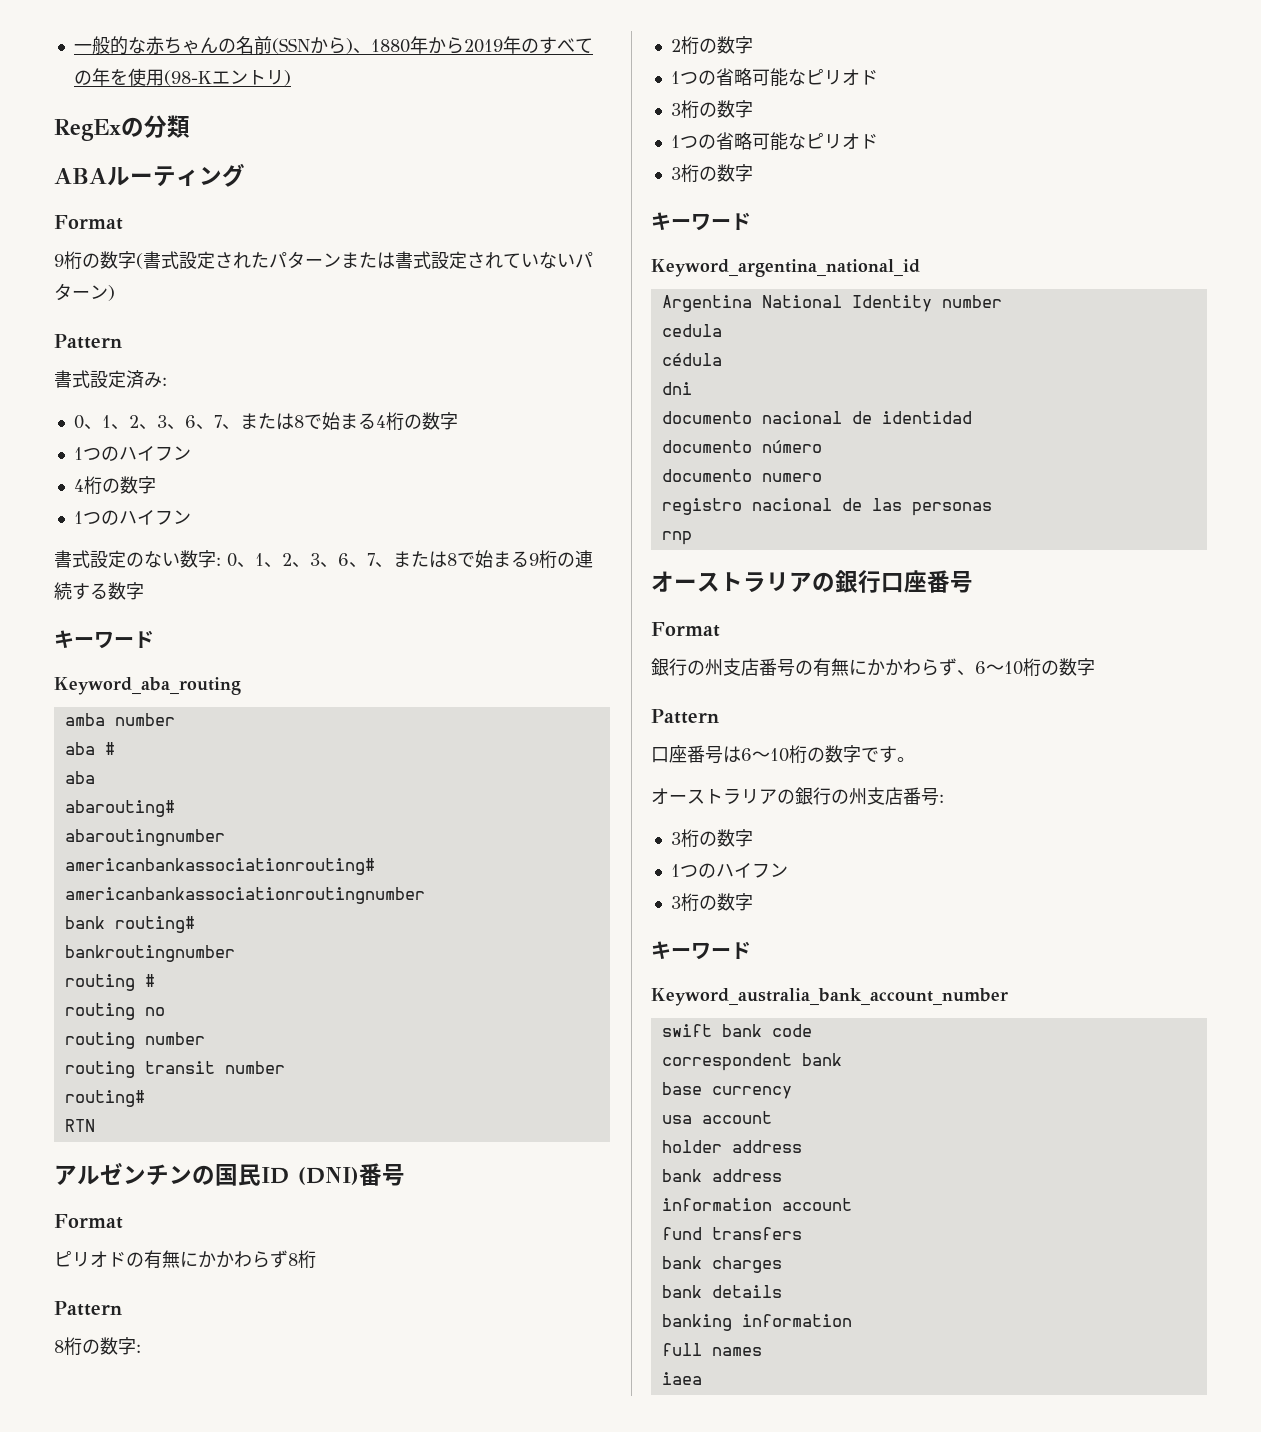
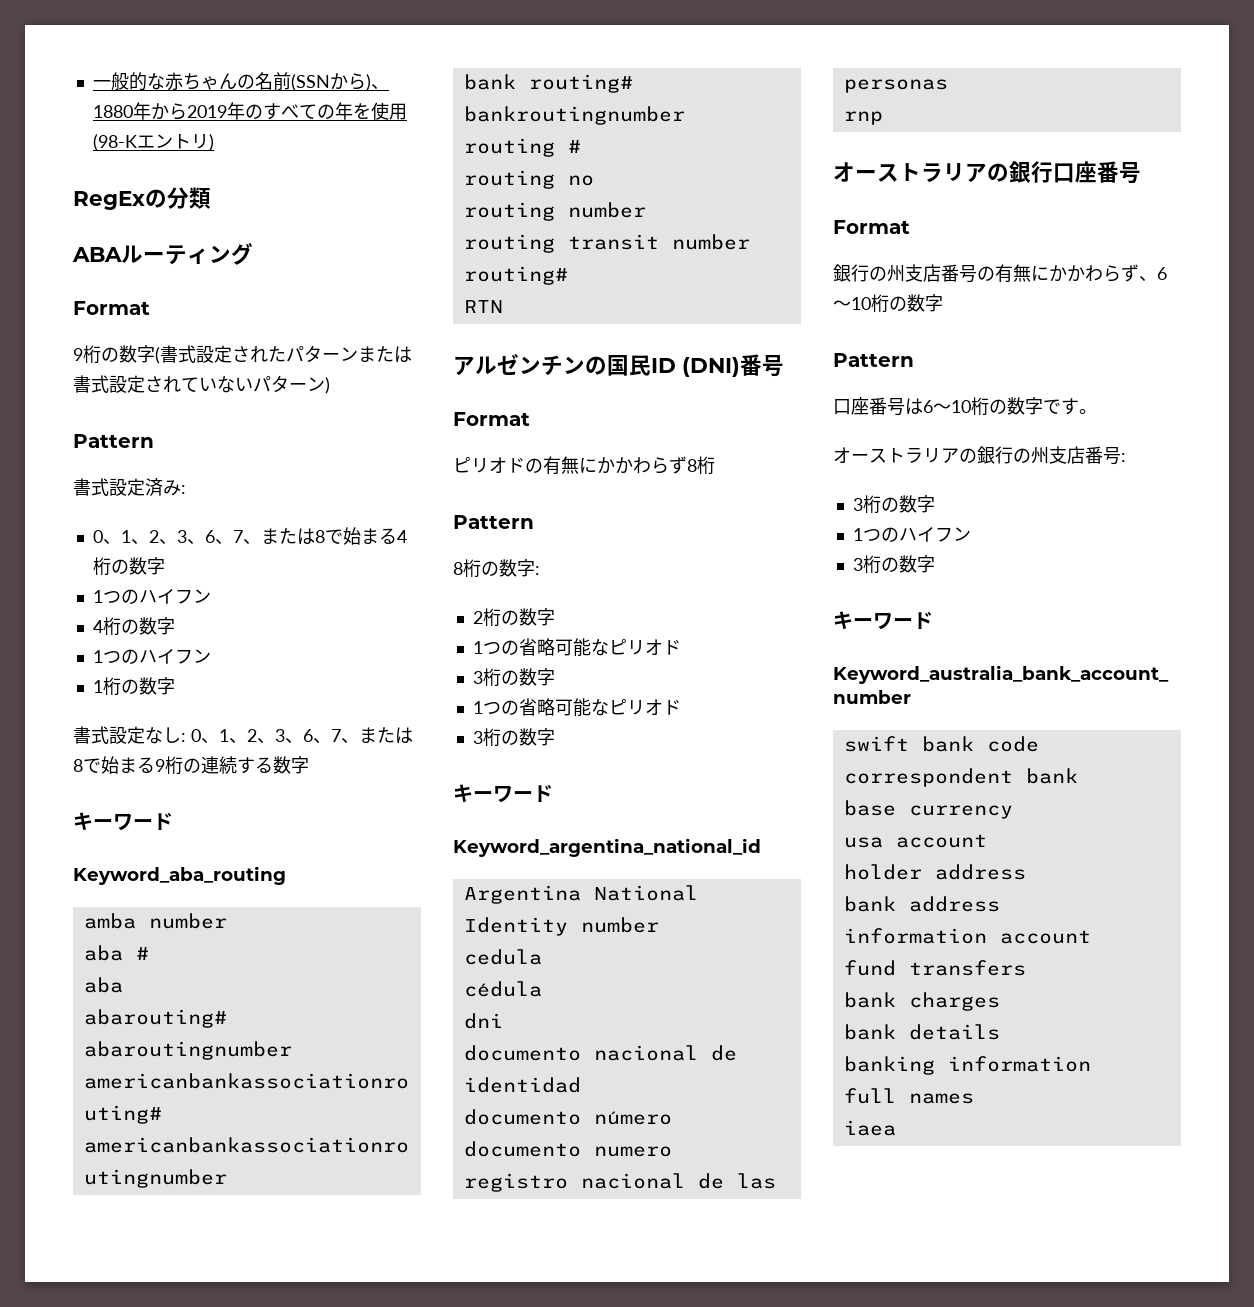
[54,550,216,568] // 書式設定のない数字 -> [92,677,175,696] [73,726,181,744] // 1桁の数字 // 書式設定なし

